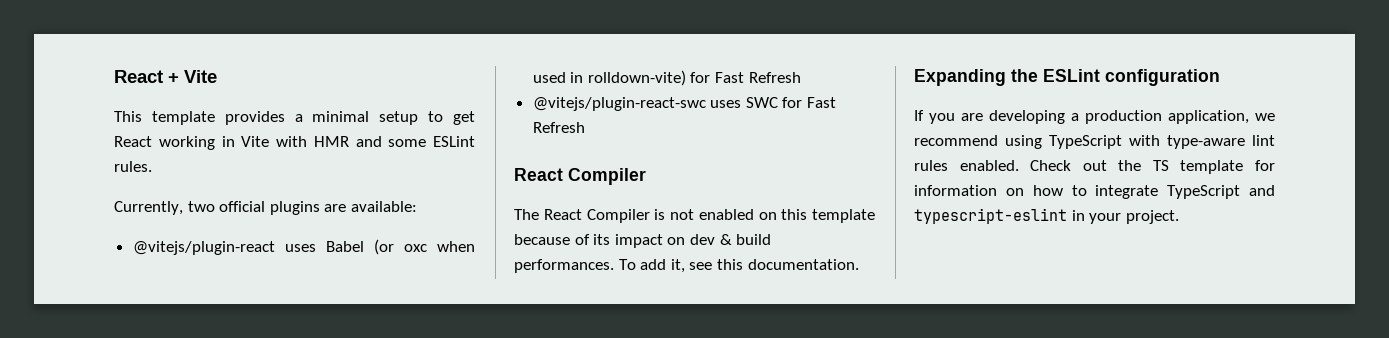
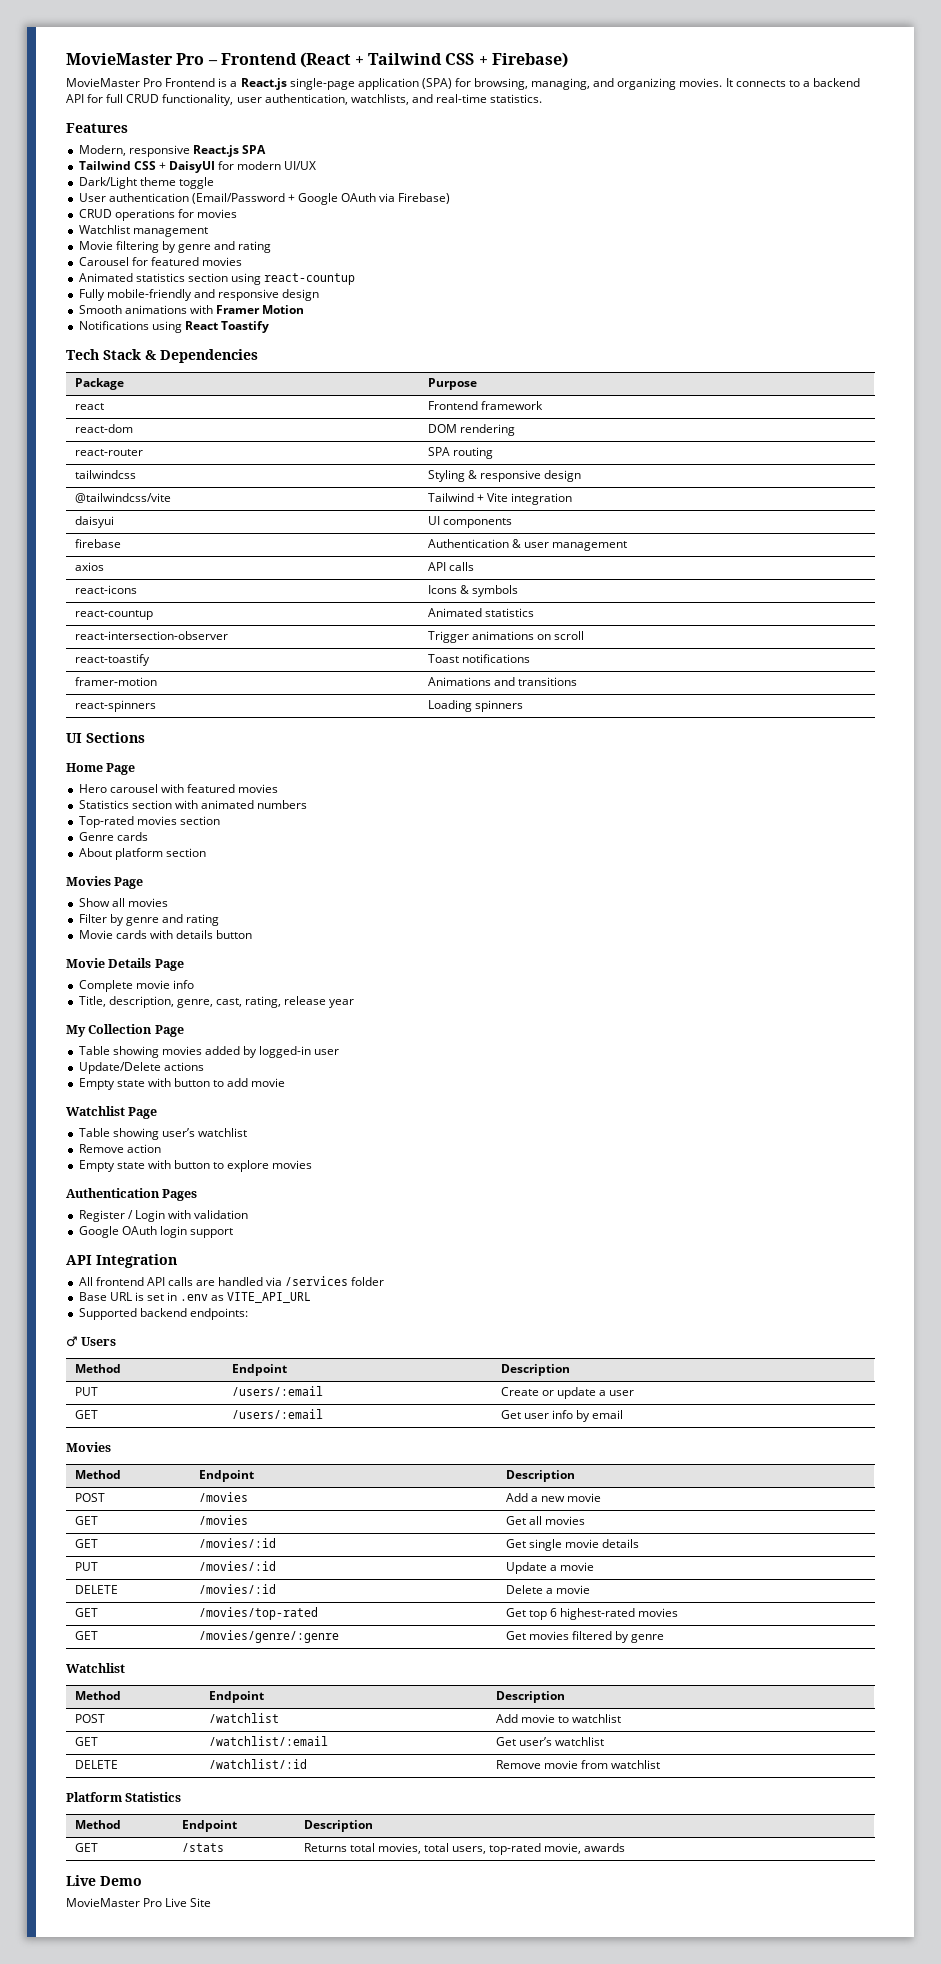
[114,70,217,83] [114,111,475,125] [114,136,475,150] [114,161,152,172] [114,201,417,215] [132,239,475,255] [532,70,801,86] [532,97,837,111] [532,122,585,133] [514,168,646,185] [514,209,875,223] [514,234,772,248] [514,259,859,273] [914,69,1220,86] [914,110,1275,124] [914,135,1275,149] [914,160,1275,174] [914,185,1275,199] [914,208,1179,224] React + Vite // This template provides a minimal setup to get React working in Vite with HMR and some ESLint rules. // Currently, two official plugins are available: // @vitejs/plugin-react uses Babel (or oxc when used in rolldown-vite) for Fast Refresh // @vitejs/plugin-react-swc uses SWC for Fast Refresh // React Compiler // The React Compiler is not enabled on this template because of its impact on dev & build performances. To add it, see this documentation. // Expanding the ESLint configuration // If you are developing a production application, we recommend using TypeScript with type-aware lint rules enabled. Check out the TS template for information on how to integrate TypeScript and typescript-eslint in your project. -> [66,52,568,68] [66,78,860,90] [66,94,543,106] [66,123,128,133] [78,145,266,157] [78,161,317,173] [78,177,214,189] [78,193,451,205] [78,209,237,221] [78,225,208,237] [78,241,272,253] [78,257,242,266] [78,273,356,285] [78,289,320,301] [78,305,305,314] [78,321,269,333] [66,349,258,363] [74,378,124,390] [427,378,477,390] [74,403,104,410] [427,401,543,410] [74,424,133,433] [427,424,515,436] [74,449,143,456] [427,447,493,459] [74,470,136,479] [427,470,582,482] [74,493,171,503] [427,493,573,505] [74,516,114,528] [427,516,512,528] [74,539,121,548] [427,539,628,551] [74,562,104,571] [427,562,474,571] [74,585,137,594] [427,585,518,597] [74,610,153,620] [427,608,534,617] [74,631,228,640] [427,631,585,643] [74,654,150,666] [427,654,530,663] [74,677,157,686] [427,677,577,686] [74,700,156,712] [427,700,523,712] [66,732,145,743] [66,763,136,775] [78,784,279,793] [78,800,308,809] [78,816,220,828] [78,832,148,841] [78,848,206,860] [66,876,144,889] [78,898,168,907] [78,914,220,926] [78,930,253,939] [66,958,184,971] [78,980,194,992] [78,996,355,1008] [66,1024,184,1037] [78,1046,340,1058] [78,1062,204,1074] [78,1078,286,1090] [66,1106,158,1119] [78,1128,247,1140] [78,1144,161,1153] [78,1160,313,1172] [66,1188,198,1201] [78,1210,249,1222] [78,1226,233,1238] [66,1254,177,1268] [78,1276,385,1286] [78,1292,312,1303] [78,1308,248,1320] [66,1336,117,1347] [74,1364,121,1373] [231,1364,287,1376] [500,1364,570,1376] [74,1387,98,1396] [231,1386,323,1396] [500,1387,635,1399] [74,1410,98,1419] [231,1409,323,1419] [500,1410,624,1422] [66,1442,111,1452] [74,1470,121,1479] [198,1470,254,1482] [505,1470,575,1482] [74,1493,105,1502] [198,1492,248,1502] [505,1493,602,1502] [74,1516,98,1525] [198,1515,248,1525] [505,1516,585,1525] [74,1539,98,1548] [198,1538,276,1548] [505,1539,640,1551] [74,1562,98,1571] [198,1561,276,1571] [505,1562,594,1574] [74,1585,118,1594] [198,1584,276,1594] [505,1585,590,1594] [74,1608,98,1617] [198,1607,318,1620] [505,1608,679,1620] [74,1631,98,1640] [198,1630,339,1643] [505,1631,665,1643] [66,1663,125,1673] [74,1691,121,1700] [208,1691,264,1703] [495,1691,565,1703] [74,1714,105,1723] [208,1713,279,1723] [495,1714,622,1723] [74,1737,98,1746] [208,1736,328,1746] [495,1737,604,1746] [74,1760,118,1769] [208,1759,307,1769] [495,1760,661,1769] [66,1792,182,1802] [74,1820,121,1829] [181,1820,237,1832] [303,1820,373,1832] [74,1843,98,1852] [181,1843,224,1852] [303,1843,626,1855] [66,1875,142,1886] [66,1898,212,1907] MovieMaster Pro – Frontend (React + Tailwind CSS + Firebase) // MovieMaster Pro Frontend is a React.js single-page application (SPA) for browsing, managing, and organizing movies. It connects to a backend API for full CRUD functionality, user authentication, watchlists, and real-time statistics. // Features // Modern, responsive React.js SPA // Tailwind CSS + DaisyUI for modern UI/UX // Dark/Light theme toggle // User authentication (Email/Password + Google OAuth via Firebase) // CRUD operations for movies // Watchlist management // Movie filtering by genre and rating // Carousel for featured movies // Animated statistics section using react-countup // Fully mobile-friendly and responsive design // Smooth animations with Framer Motion // Notifications using React Toastify // Tech Stack & Dependencies // Package | Purpose // react | Frontend framework // react-dom | DOM rendering // react-router | SPA routing // tailwindcss | Styling & responsive design // @tailwindcss/vite | Tailwind + Vite integration // daisyui | UI components // firebase | Authentication & user management // axios | API calls // react-icons | Icons & symbols // react-countup | Animated statistics // react-intersection-observer | Trigger animations on scroll // react-toastify | Toast notifications // framer-motion | Animations and transitions // react-spinners | Loading spinners // UI Sections // Home Page // Hero carousel with featured movies // Statistics section with animated numbers // Top-rated movies section // Genre cards // About platform section // Movies Page // Show all movies // Filter by genre and rating // Movie cards with details button // Movie Details Page // Complete movie info // Title, description, genre, cast, rating, release year // My Collection Page // Table showing movies added by logged-in user // Update/Delete actions // Empty state with button to add movie // Watchlist Page // Table showing user’s watchlist // Remove action // Empty state with button to explore movies // Authentication Pages // Register / Login with validation // Google OAuth login support // API Integration // All frontend API calls are handled via /services folder // Base URL is set in .env as VITE_API_URL // Supported backend endpoints: // ♂ Users // Method | Endpoint | Description // PUT | /users/:email | Create or update a user // GET | /users/:email | Get user info by email // Movies // Method | Endpoint | Description // POST | /movies | Add a new movie // GET | /movies | Get all movies // GET | /movies/:id | Get single movie details // PUT | /movies/:id | Update a movie // DELETE | /movies/:id | Delete a movie // GET | /movies/top-rated | Get top 6 highest-rated movies // GET | /movies/genre/:genre | Get movies filtered by genre // Watchlist // Method | Endpoint | Description // POST | /watchlist | Add movie to watchlist // GET | /watchlist/:email | Get user’s watchlist // DELETE | /watchlist/:id | Remove movie from watchlist // Platform Statistics // Method | Endpoint | Description // GET | /stats | Returns total movies, total users, top-rated movie, awards // Live Demo // MovieMaster Pro Live Site

